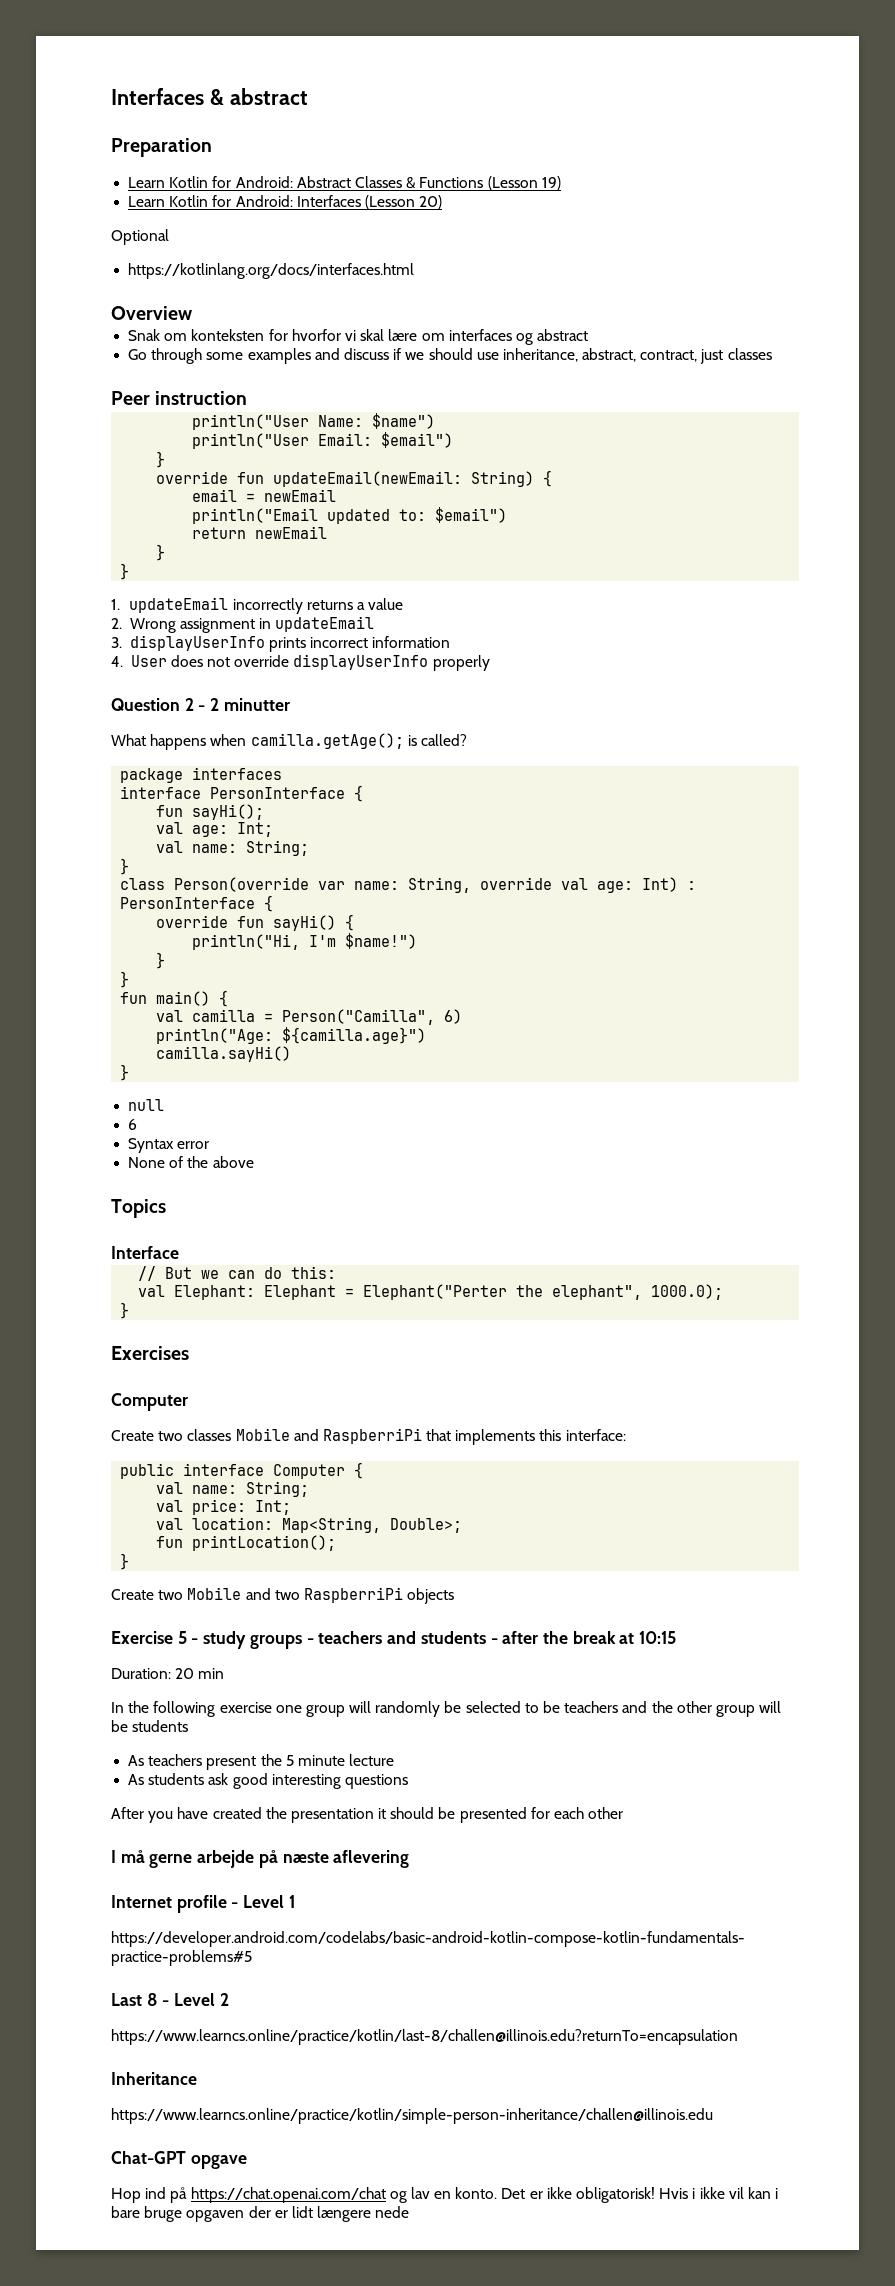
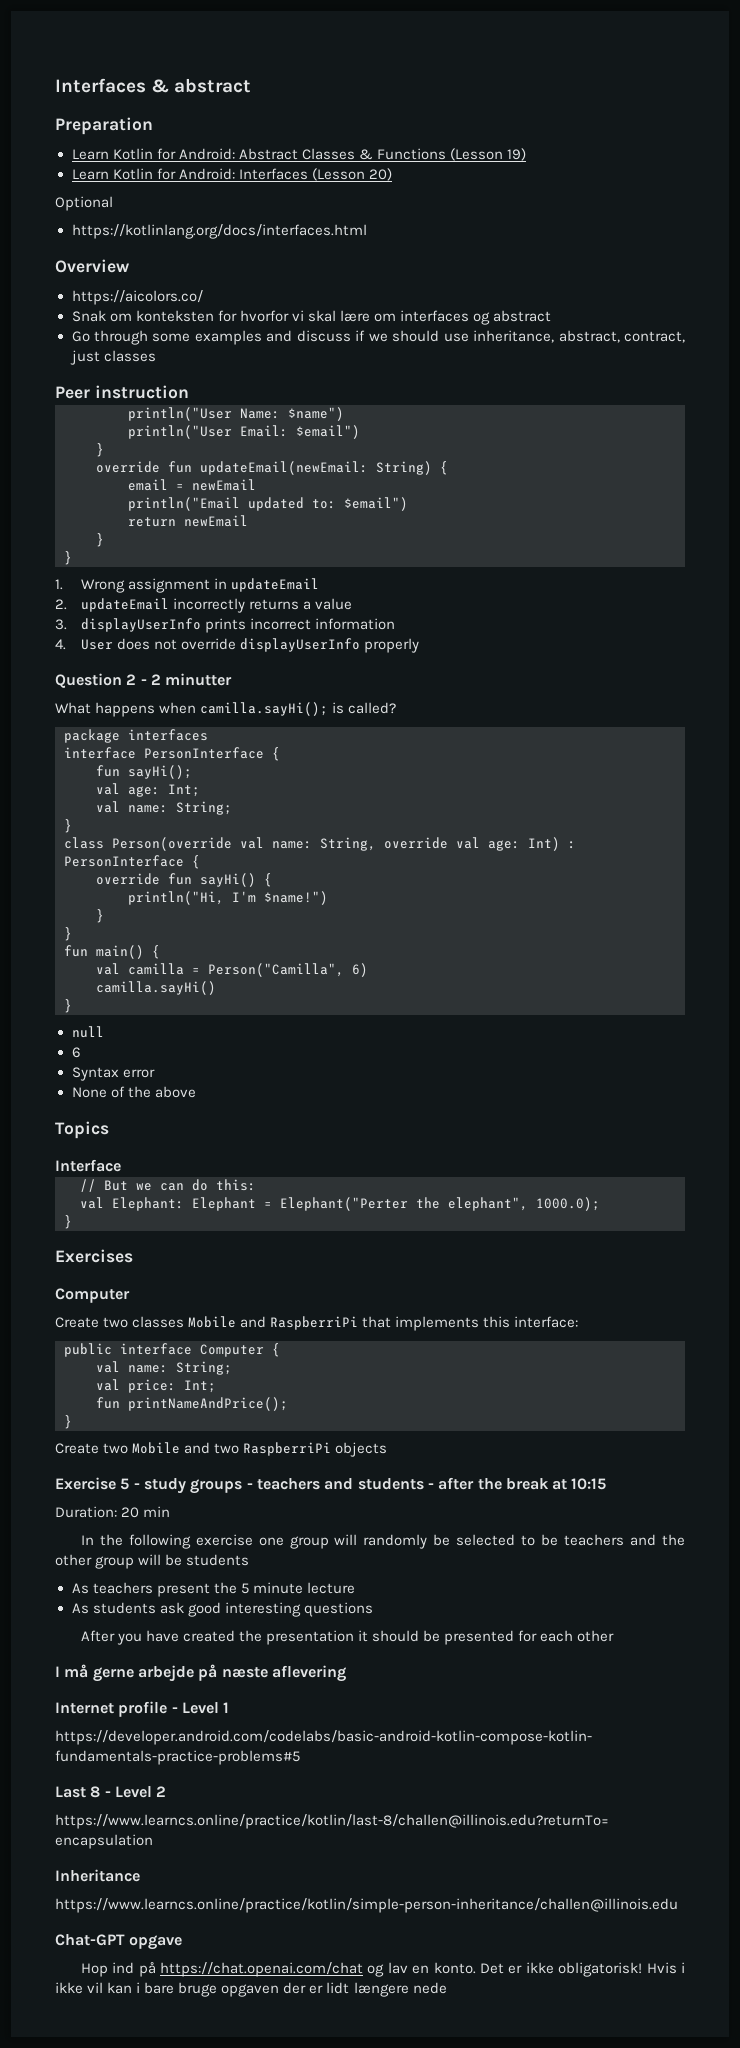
(192, 313) none -> [71,290,203,305] // https://aicolors.co/
(120, 604) none -> [80,578,319,593] [55,599,67,610] Wrong assignment in updateEmail // 2.
[111,616,375,633] // 2. Wrong assignment in updateEmail -> (352, 604) none
[250,733,404,749] camilla.getAge(); -> [200,702,329,716] camilla.sayHi();
[318,881,346,890] var -> [240,837,264,849] val
[156,1027,427,1044] // println("Age: ${camilla.age}") -> (368, 970) none
[156,1517,463,1533] [156,1535,337,1551] // val location: Map<String, Double>; // fun printLocation(); -> [96,1397,288,1411] // fun printNameAndPrice();

